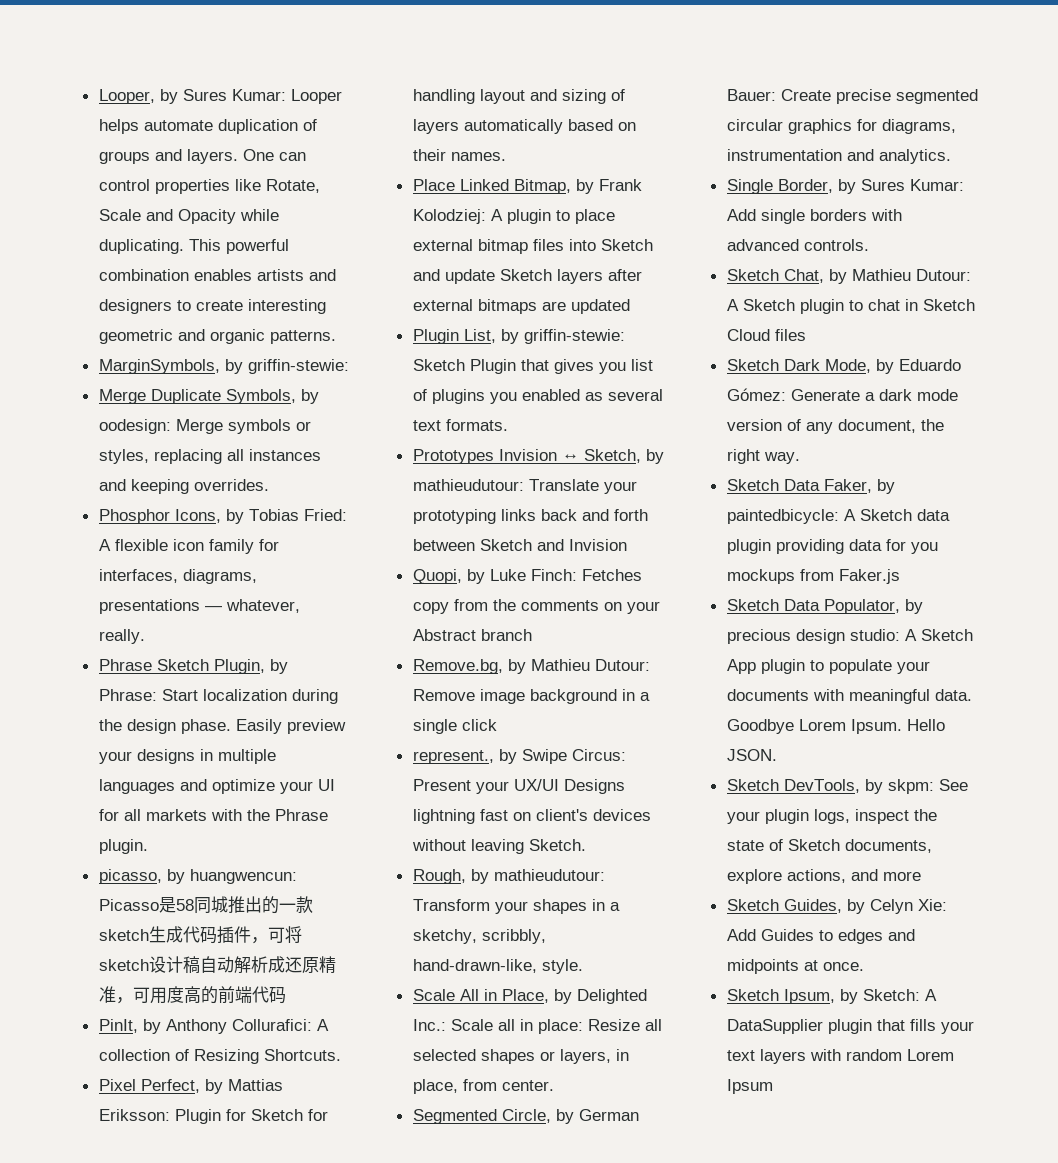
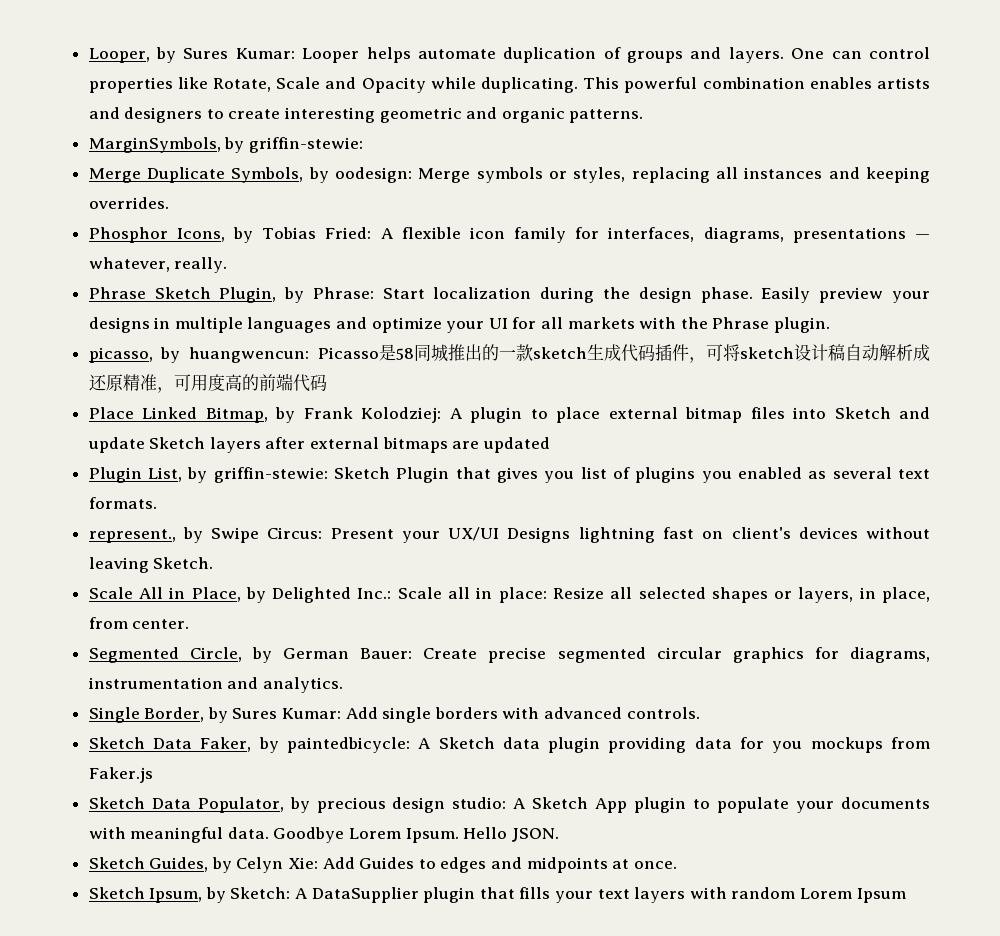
[98,1019,329,1034] [98,1049,341,1064] [98,1079,283,1094] [98,1109,328,1124] [412,89,625,104] [412,119,636,134] [412,149,506,161] // PinIt, by Anthony Collurafici: A collection of Resizing Shortcuts. // Pixel Perfect, by Mattias Eriksson: Plugin for Sketch for handling layout and sizing of layers automatically based on their names. -> (327, 382) none
[412,449,664,464] [412,479,637,494] [412,509,648,524] [412,539,627,551] [412,569,642,584] [412,599,660,614] [412,629,532,641] [412,659,650,674] [412,689,650,704] [412,719,497,734] // Prototypes Invision ↔ Sketch, by mathieudutour: Translate your prototyping links back and forth between Sketch and Invision // Quopi, by Luke Finch: Fetches copy from the comments on your Abstract branch // Remove.bg, by Mathieu Dutour: Remove image background in a single click -> (157, 503) none
[412,869,605,884] [412,899,620,914] [412,929,546,944] [412,959,583,974] // Rough, by mathieudutour: Transform your shapes in a sketchy, scribbly, hand-drawn-like, style. -> (214, 563) none
[726,269,971,284] [726,299,975,314] [726,329,806,341] [726,359,961,374] [726,388,958,401] [726,419,944,434] [726,449,800,464] // Sketch Chat, by Mathieu Dutour: A Sketch plugin to chat in Sketch Cloud files // Sketch Dark Mode, by Eduardo Gómez: Generate a dark mode version of any document, the right way. -> (700, 713) none
[726,779,968,794] [726,809,937,824] [726,839,932,853] [726,869,921,884] // Sketch DevTools, by skpm: See your plugin logs, inspect the state of Sketch documents, explore actions, and more -> (559, 835) none

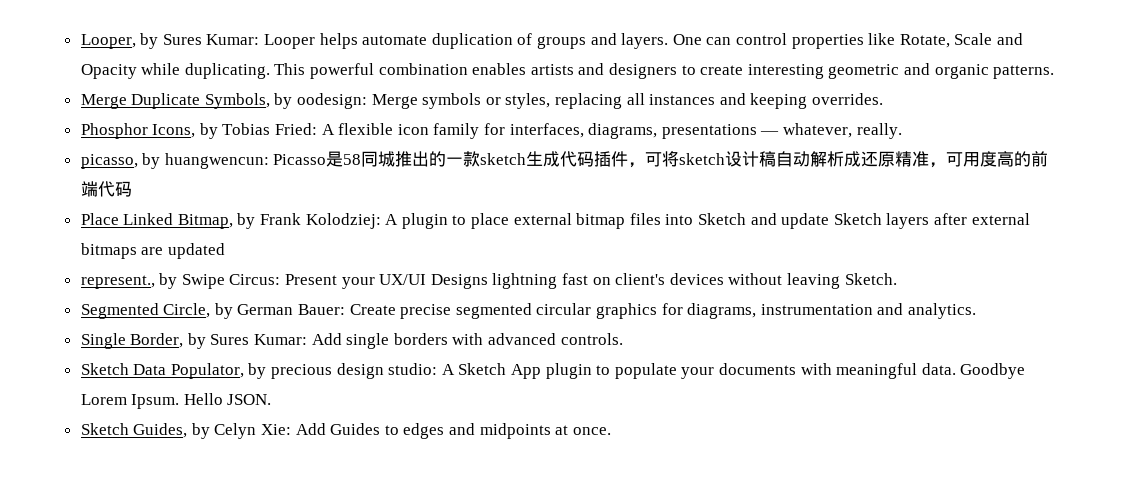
[88,137,363,153] // MarginSymbols, by griffin-stewie: -> (1055, 72) none
[88,287,930,303] [88,317,830,333] // Phrase Sketch Plugin, by Phrase: Start localization during the design phase. Easily preview your designs in multiple languages and optimize your UI for all markets with the Phrase plugin. -> (902, 131) none
[88,467,930,483] [88,497,157,509] // Plugin List, by griffin-stewie: Sketch Plugin that gives you list of plugins you enabled as several text formats. -> (225, 251) none
[88,587,931,603] [88,617,190,629] // Scale All in Place, by Delighted Inc.: Scale all in place: Resize all selected shapes or layers, in place, from center. -> (897, 279) none
[88,737,930,753] [88,767,153,783] // Sketch Data Faker, by paintedbicycle: A Sketch data plugin providing data for you mockups from Faker.js -> (623, 339) none
[88,887,906,903] // Sketch Ipsum, by Sketch: A DataSupplier plugin that fills your text layers with random Lorem Ipsum -> (611, 431) none

